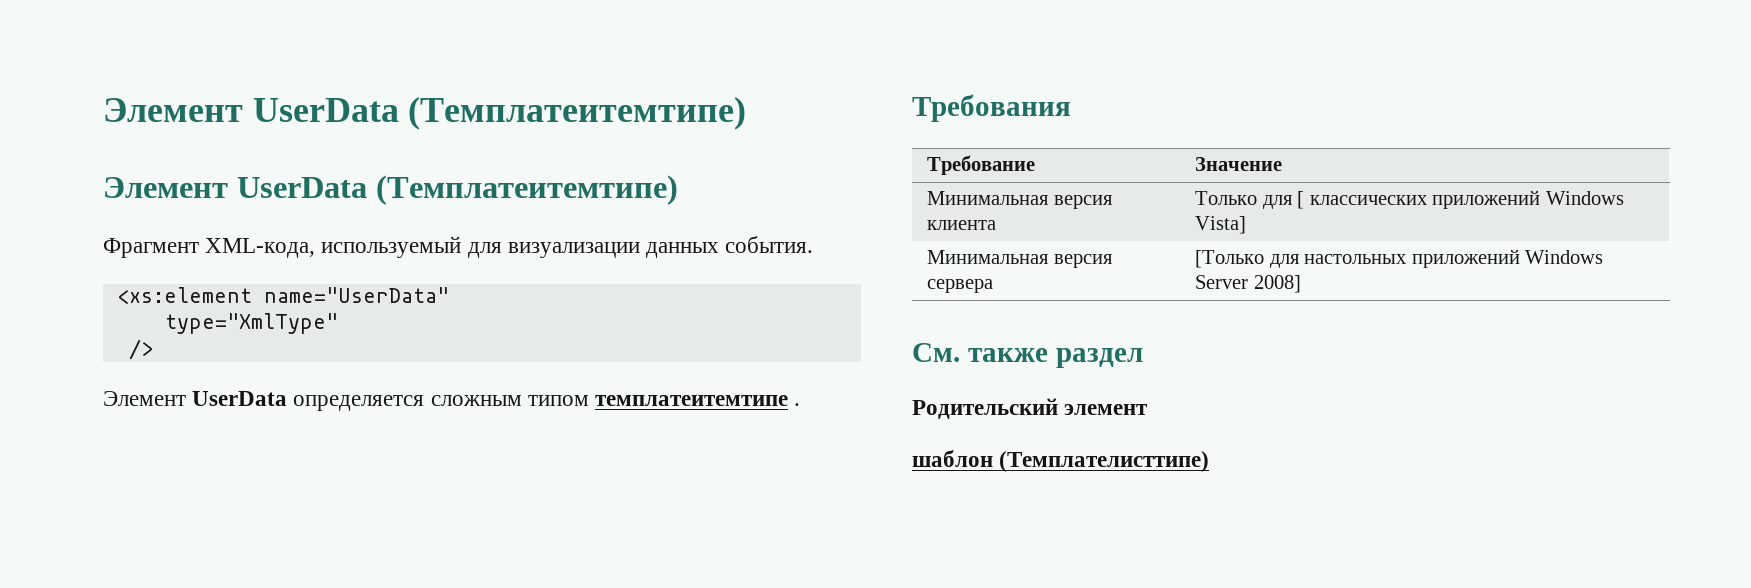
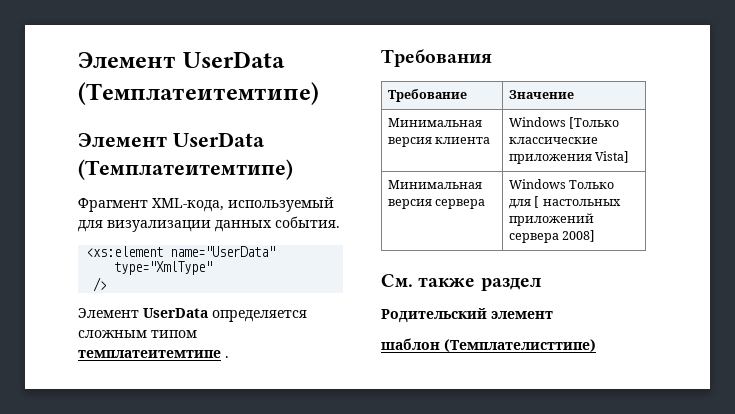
[1195,190,1624,209] [1195,216,1247,234] [927,250,1113,268] [927,279,994,293] [1195,249,1604,268] [1195,275,1249,289] Только для [ классических приложений Windows Vista] // Минимальная версия сервера | [Только для настольных приложений Windows Server -> [508,117,620,129] [508,137,598,144] [508,151,630,164] [387,180,482,189] [387,199,486,209] [508,179,615,189] [508,196,621,209] [508,213,594,226] [508,233,559,243] Windows [Только классические приложения Vista] // Минимальная версия сервера | Windows Только для [ настольных приложений сервера

